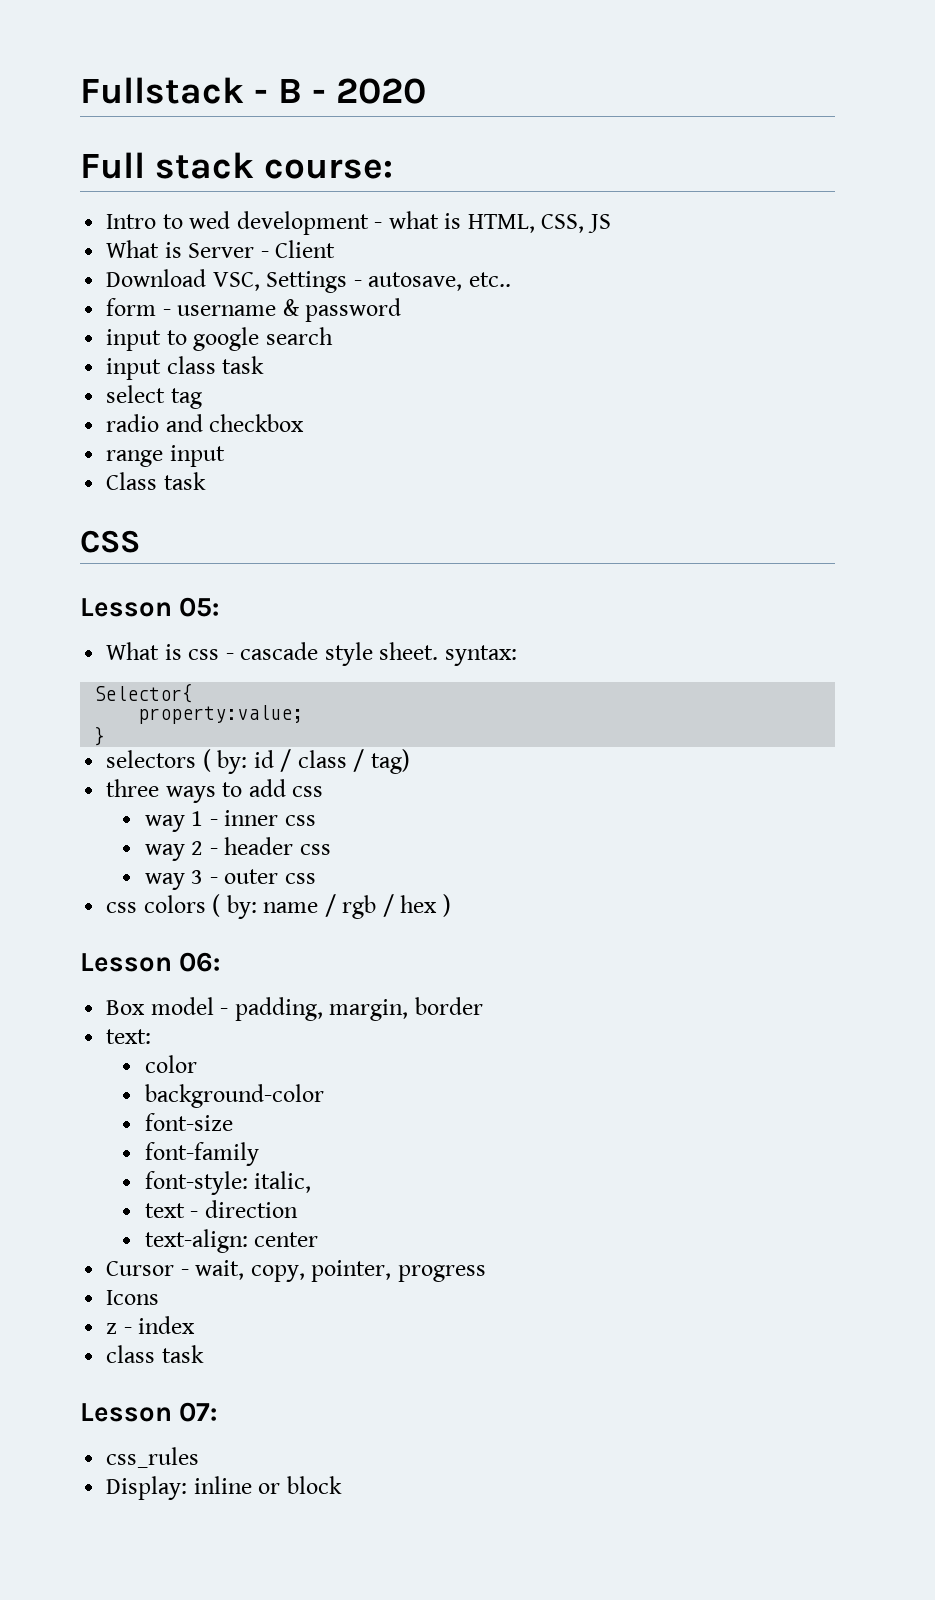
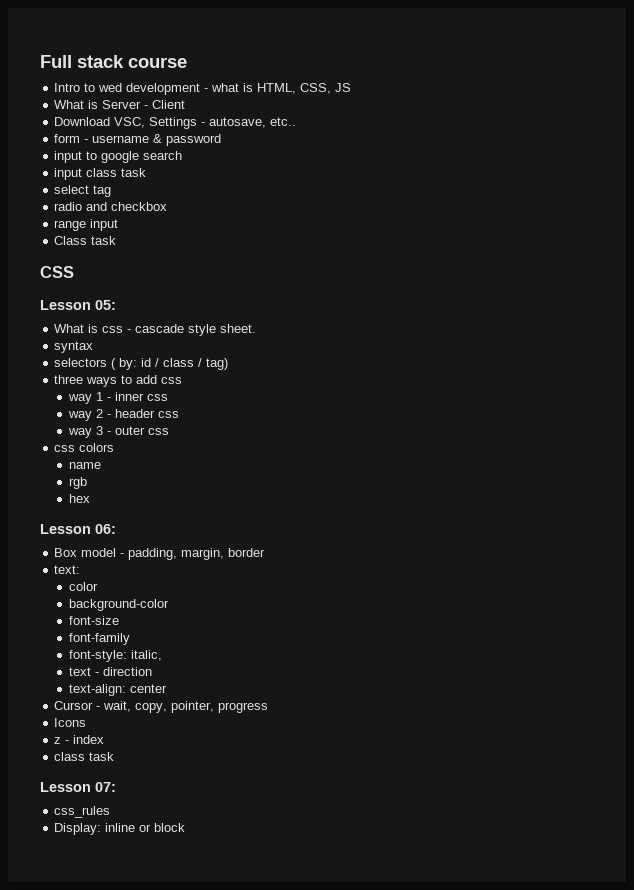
[80,77,426,104] Fullstack - B - 2020 // -> (40, 61) none
[263,159,393,179] course: -> [128,57,187,68] course
[444,645,517,666] [94,683,194,703] [138,705,304,724] [94,726,106,746] syntax: // Selector{ // property:value; // } -> [54,341,94,353] // syntax
[212,894,257,919] ( by: -> (115, 447) //
[324,894,336,917] / -> (102, 465) //
[382,894,394,917] / -> (88, 483) //
[442,894,451,917] ) -> (91, 498) none

